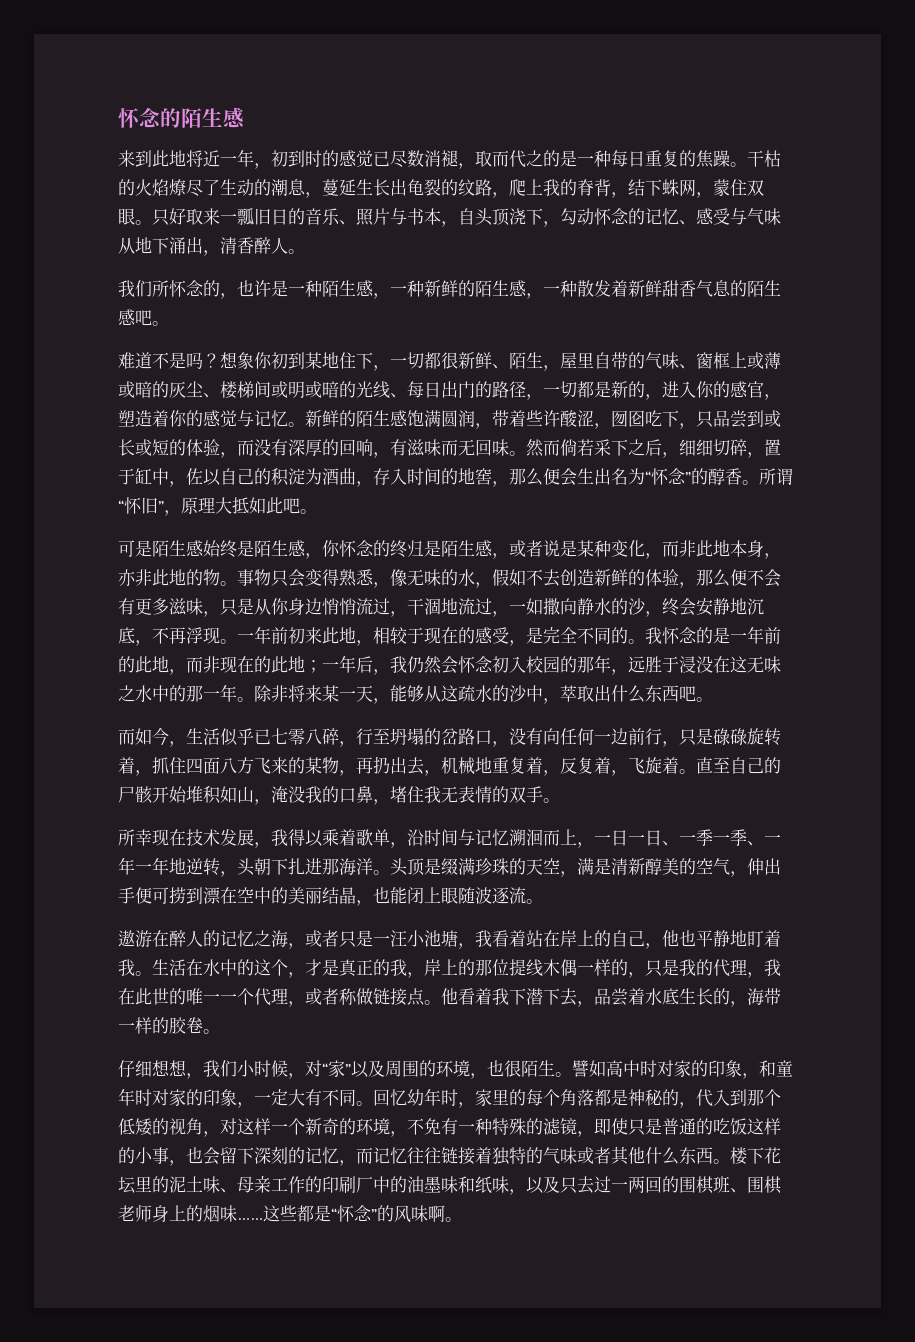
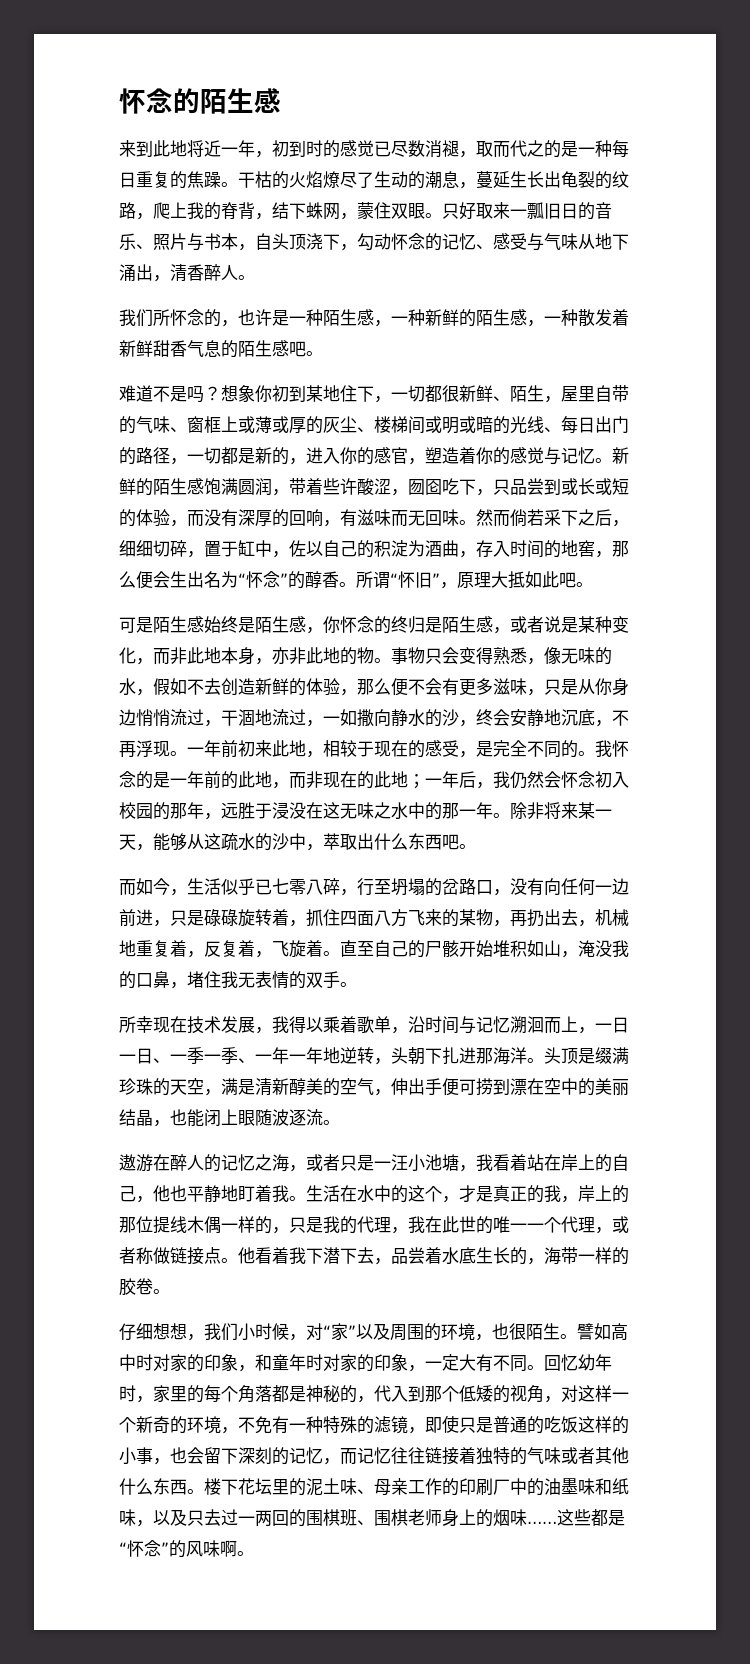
[135,381,152,398] 暗 -> [289,417,306,433] 厚
[645,728,662,745] 行 -> [136,909,153,926] 进

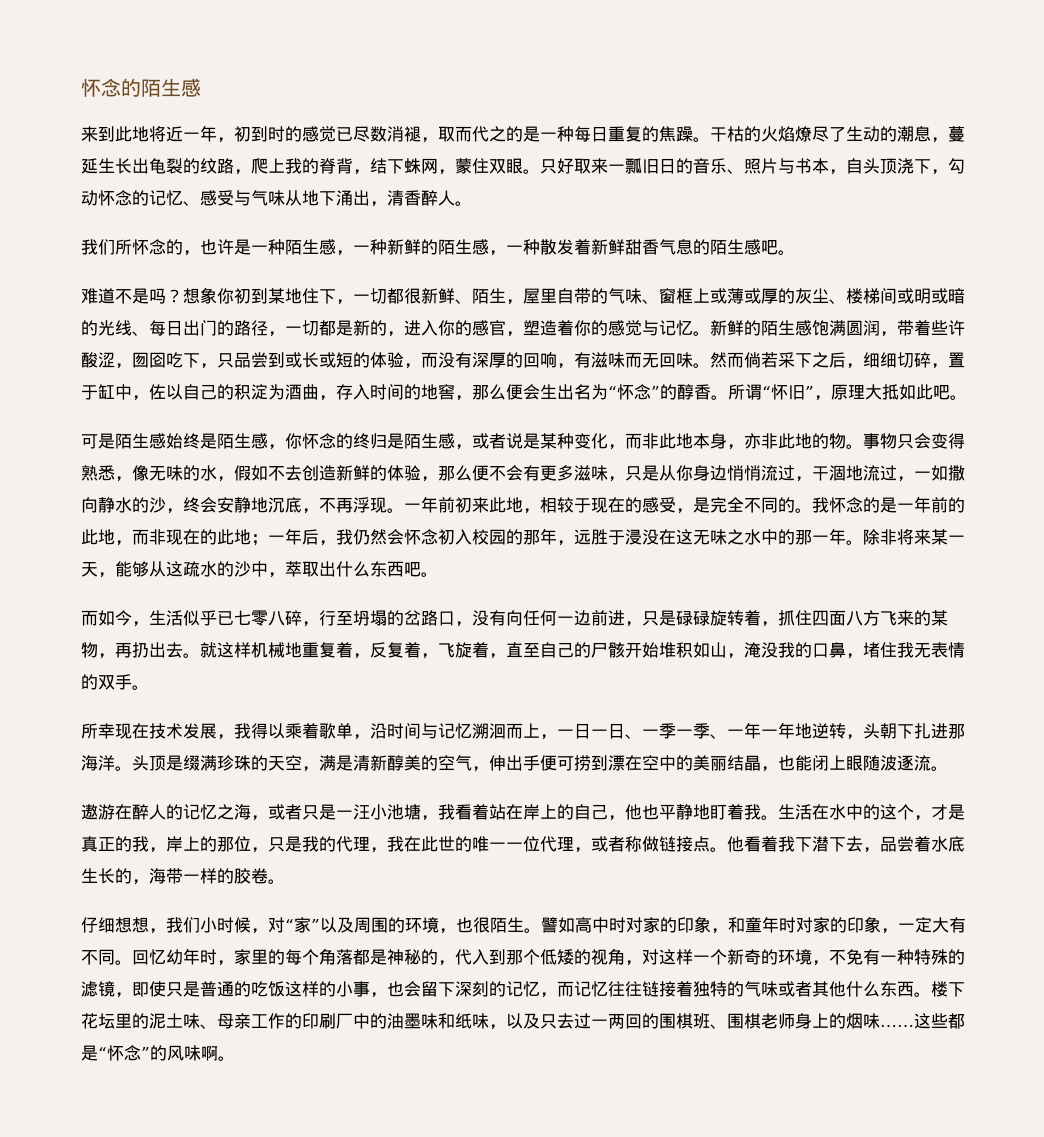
[578,920,595,927] ， -> [183,642,251,658] 。就这样
[323,951,340,956] 。 -> [489,653,506,659] ，
[153,1216,272,1234] 提线木偶一样的 -> (251, 844) none
[544,1217,561,1233] 个 -> [523,836,540,852] 位

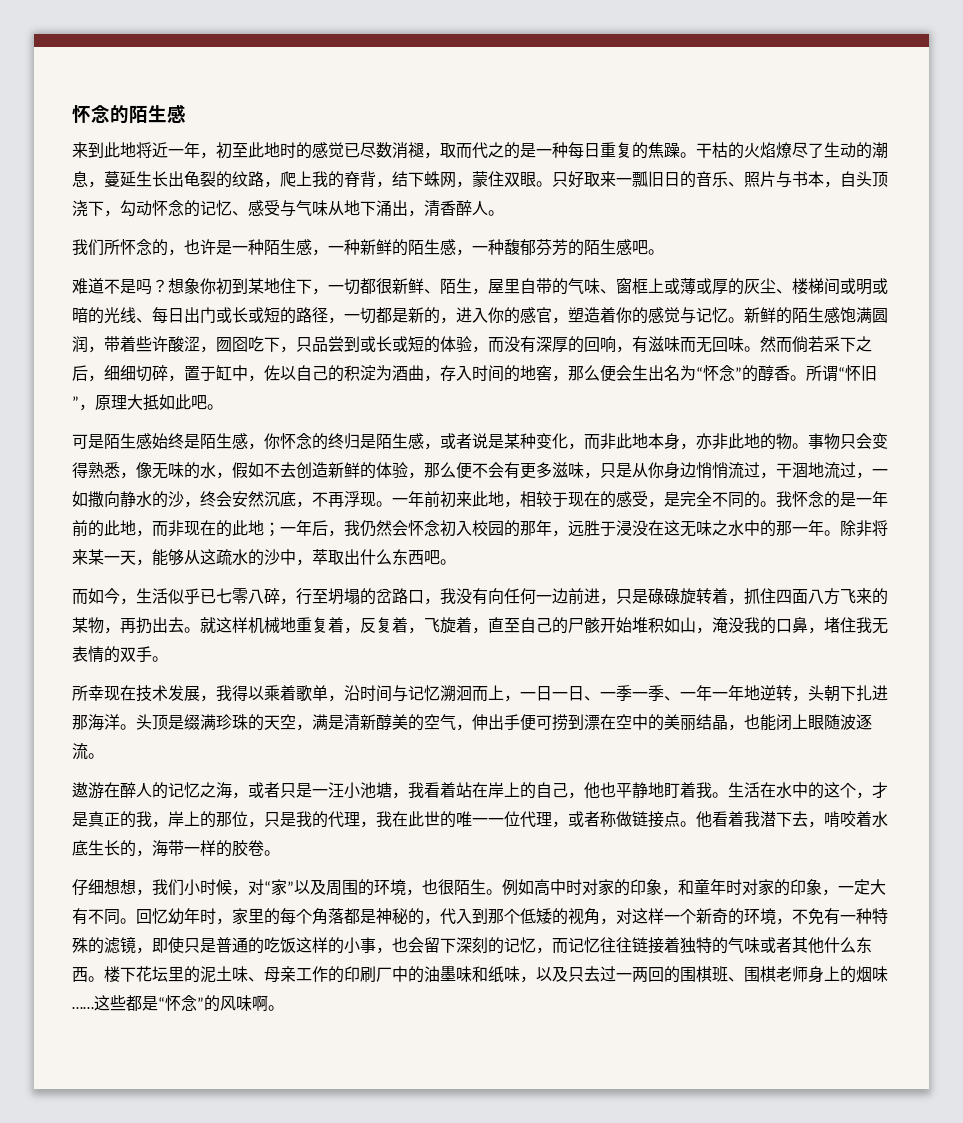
[251,126,268,142] 到 -> [232,142,280,158] 至此地
[540,239,693,255] 散发着新鲜甜香气息 -> [504,239,568,256] 馥郁芬芳
(217, 328) none -> [216,307,280,323] 或长或短
[234,497,268,513] 静地 -> [248,491,264,507] 然
(472, 624) none -> [440,588,456,604] 我
[795,837,812,852] 下 -> (760, 819) none
[880,836,914,852] 品尝 -> [824,811,856,827] 啃咬
[541,917,558,933] 譬 -> [502,879,518,896] 例

